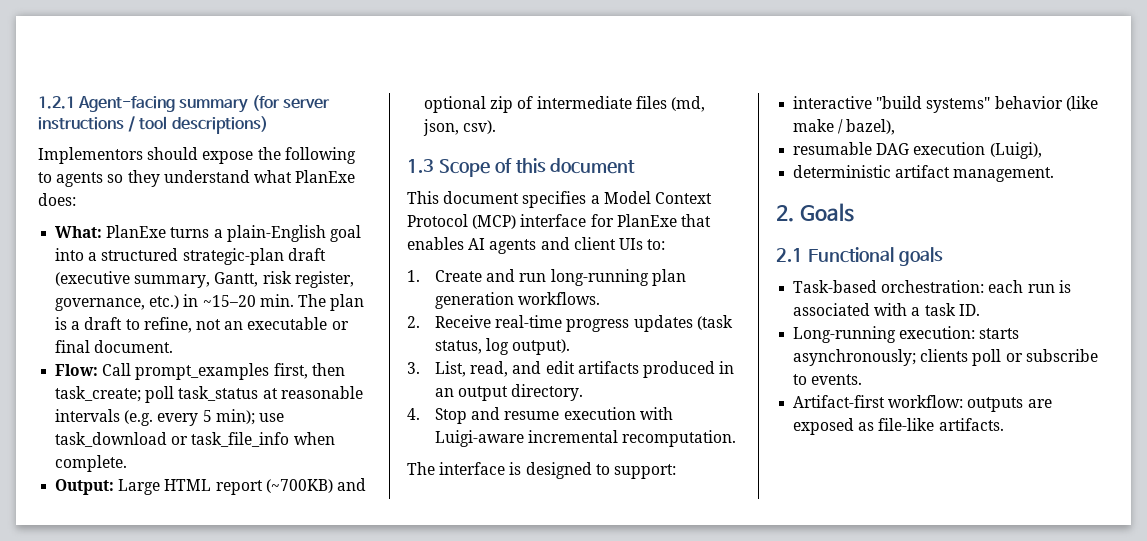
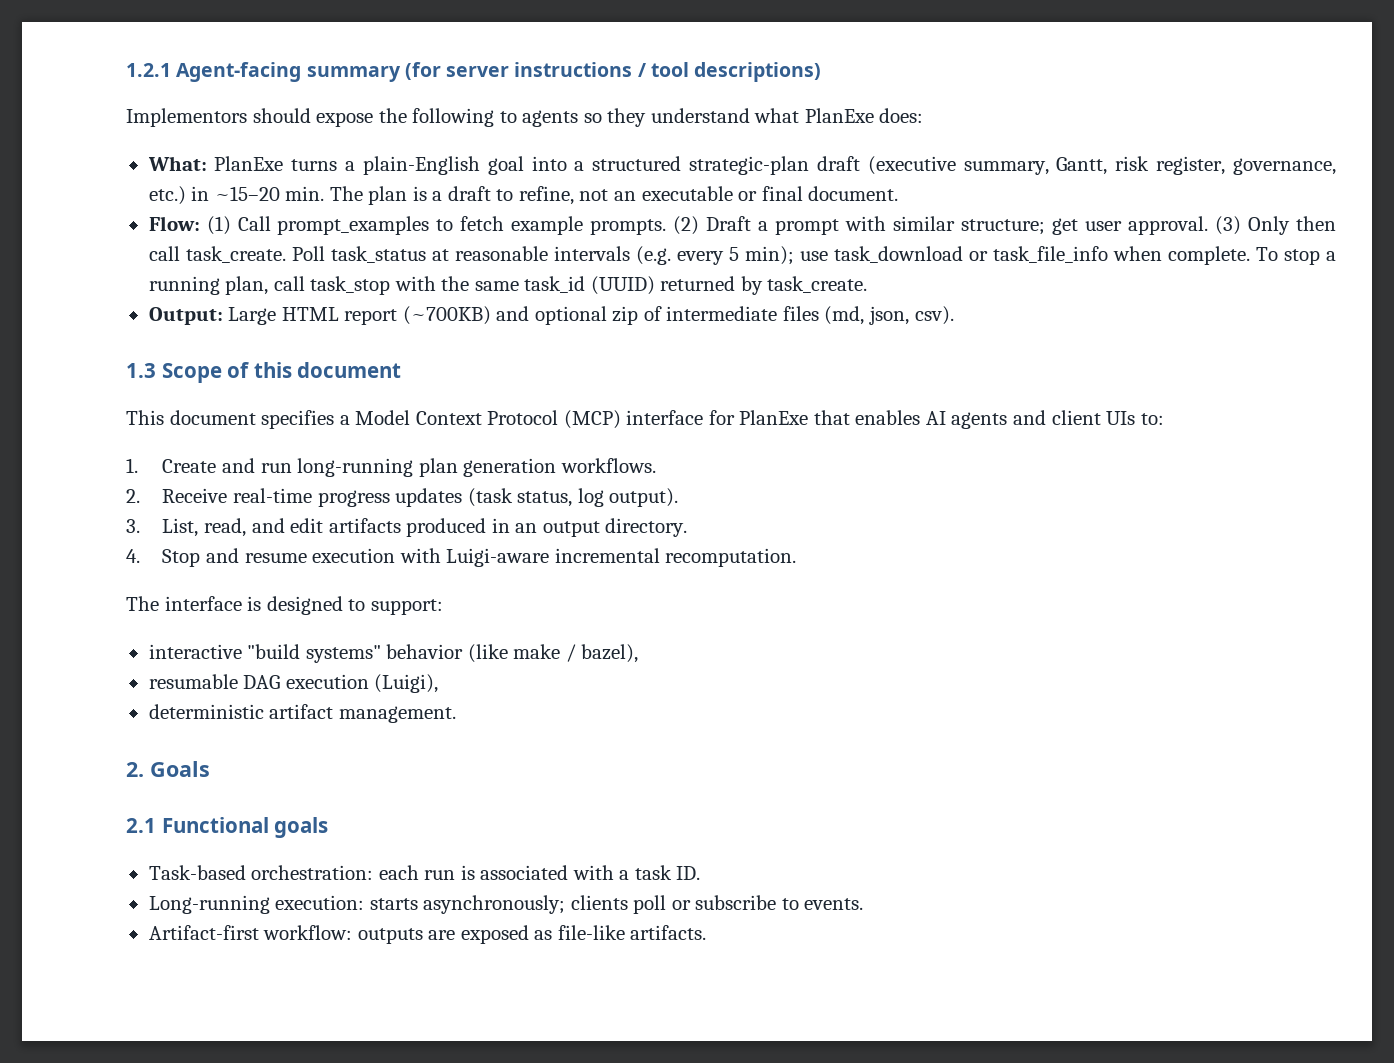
(99, 370) none -> [206,216,231,235] (1)
[273,363,345,379] [55,386,175,403] first, then task_create; poll -> [436,216,1336,235] [148,246,325,263] to fetch example prompts. (2) Draft a prompt with similar structure; get user approval. (3) Only then call task_create. Poll
(128, 463) none -> [1255,247,1337,265] [148,276,868,295] To stop a running plan, call task_stop with the same task_id (UUID) returned by task_create.

